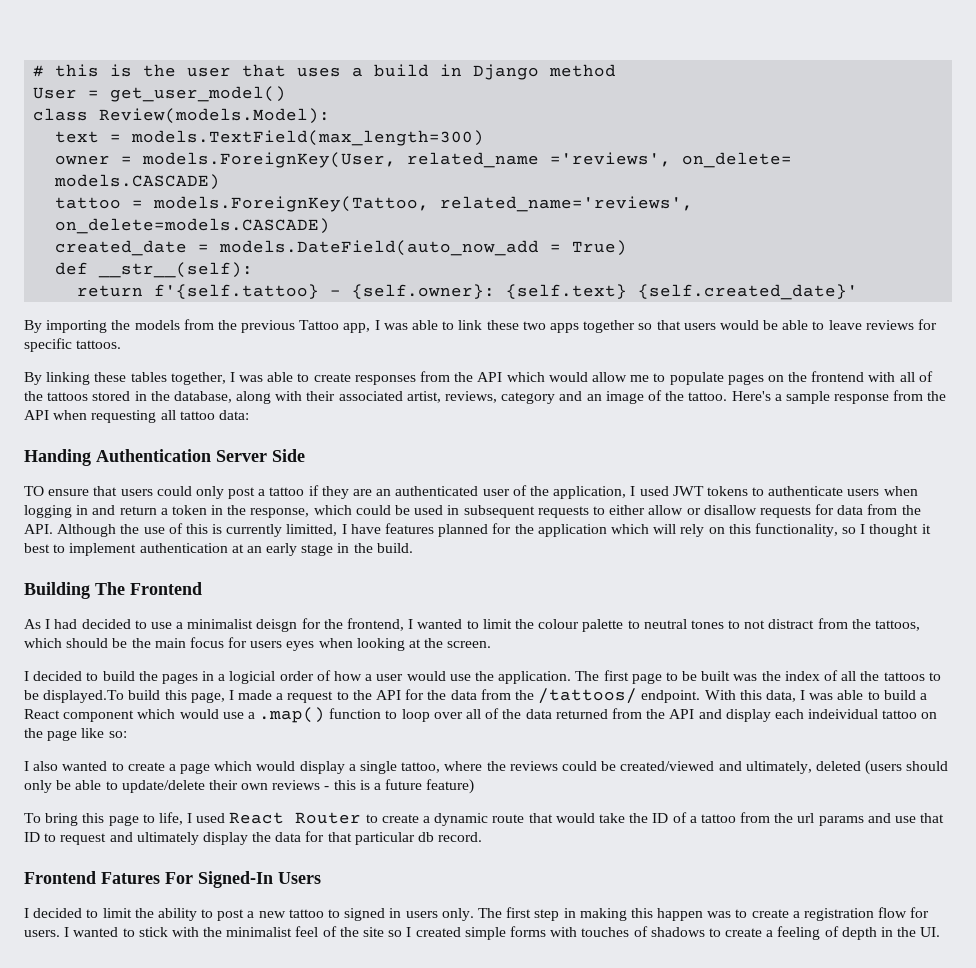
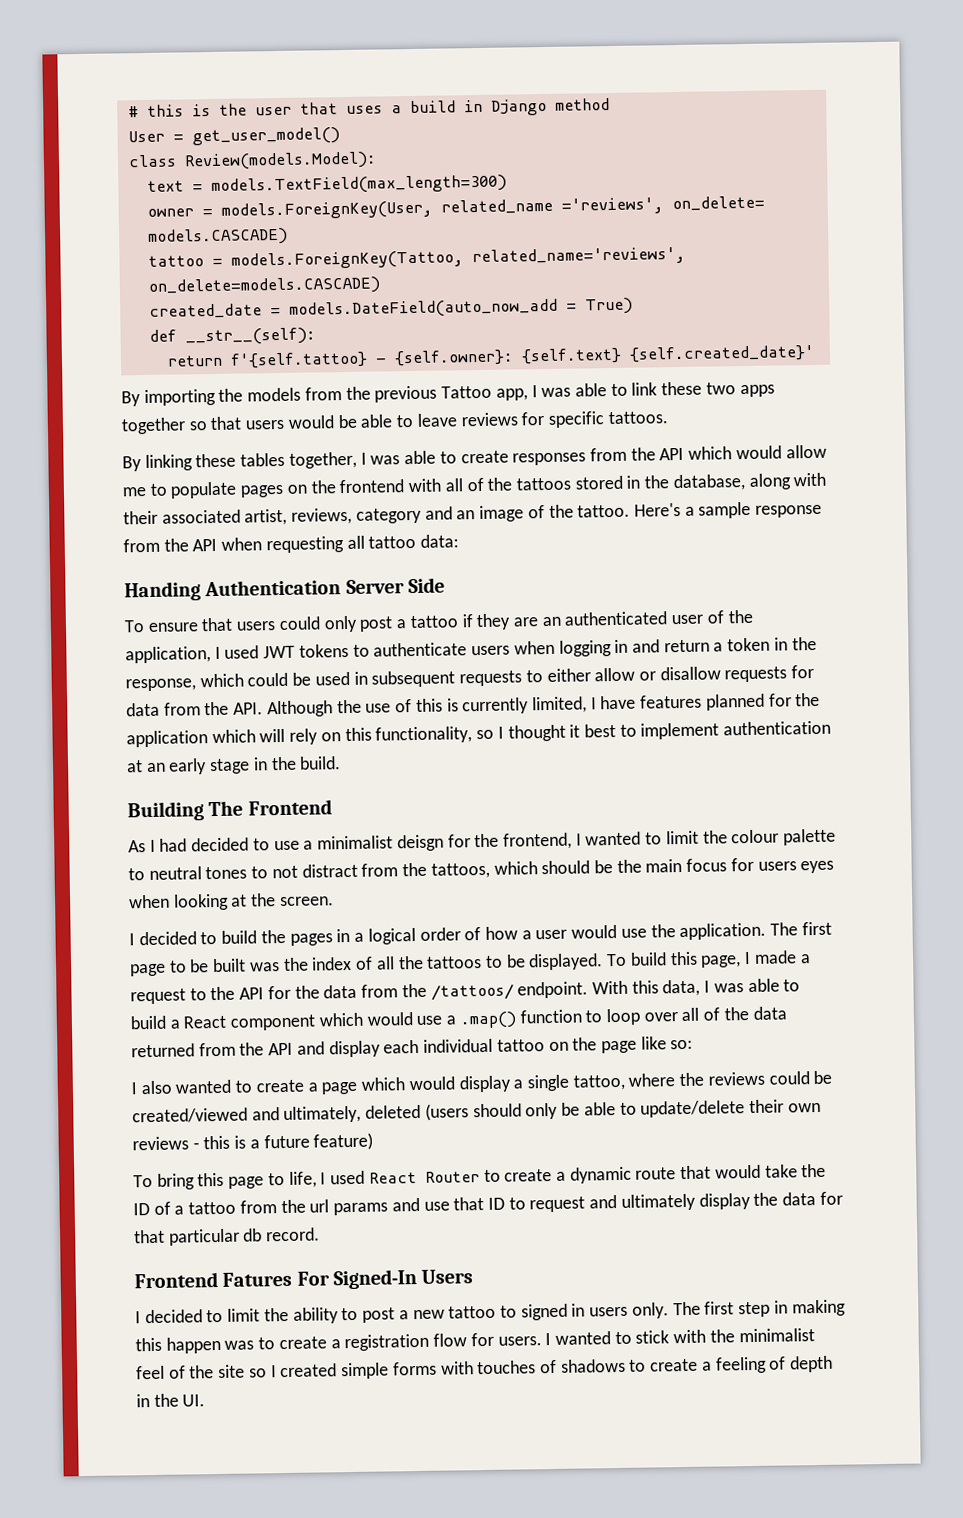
[24,486,44,496] TO -> [124,620,145,633] To
[286,524,338,536] limitted, -> [531,696,587,714] limited,
[229,671,276,684] logicial -> [367,928,416,945] logical
[43,690,125,703] displayed.To -> [528,953,628,971] displayed. To
[808,709,879,719] indeividual -> [423,1038,494,1053] individual

